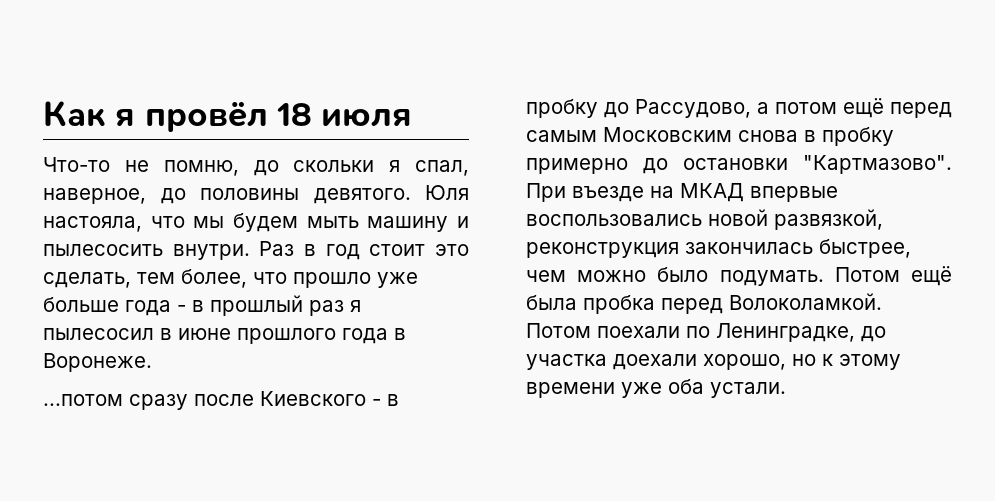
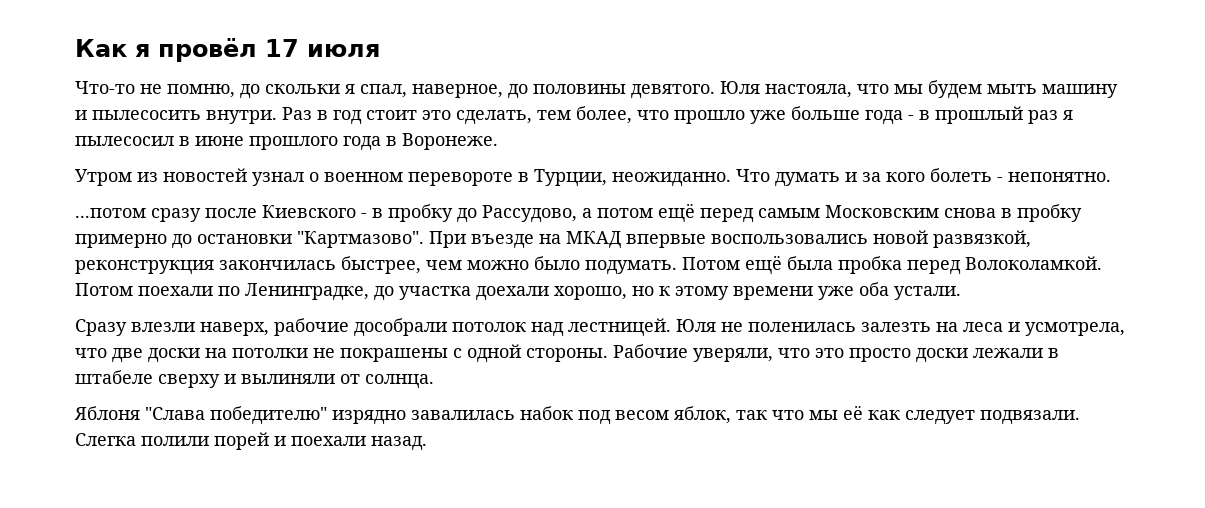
[275,103,312,126] 18 -> [265,39,299,57] 17
(152, 362) none -> [75,168,1111,187] // Утром из новостей узнал о военном перевороте в Турции, неожиданно. Что думать и за кого болеть - непонятно.
(786, 390) none -> [75,318,1125,337] [75,344,1059,363] [75,370,434,389] [74,405,1080,425] [75,432,427,451] // Сразу влезли наверх, рабочие дособрали потолок над лестницей. Юля не поленилась залезть на леса и усмотрела, что две доски на потолки не покрашены с одной стороны. Рабочие уверяли, что это просто доски лежали в штабеле сверху и вылиняли от солнца. // Яблоня "Слава победителю" изрядно завалилась набок под весом яблок, так что мы её как следует подвязали. Слегка полили порей и поехали назад.

